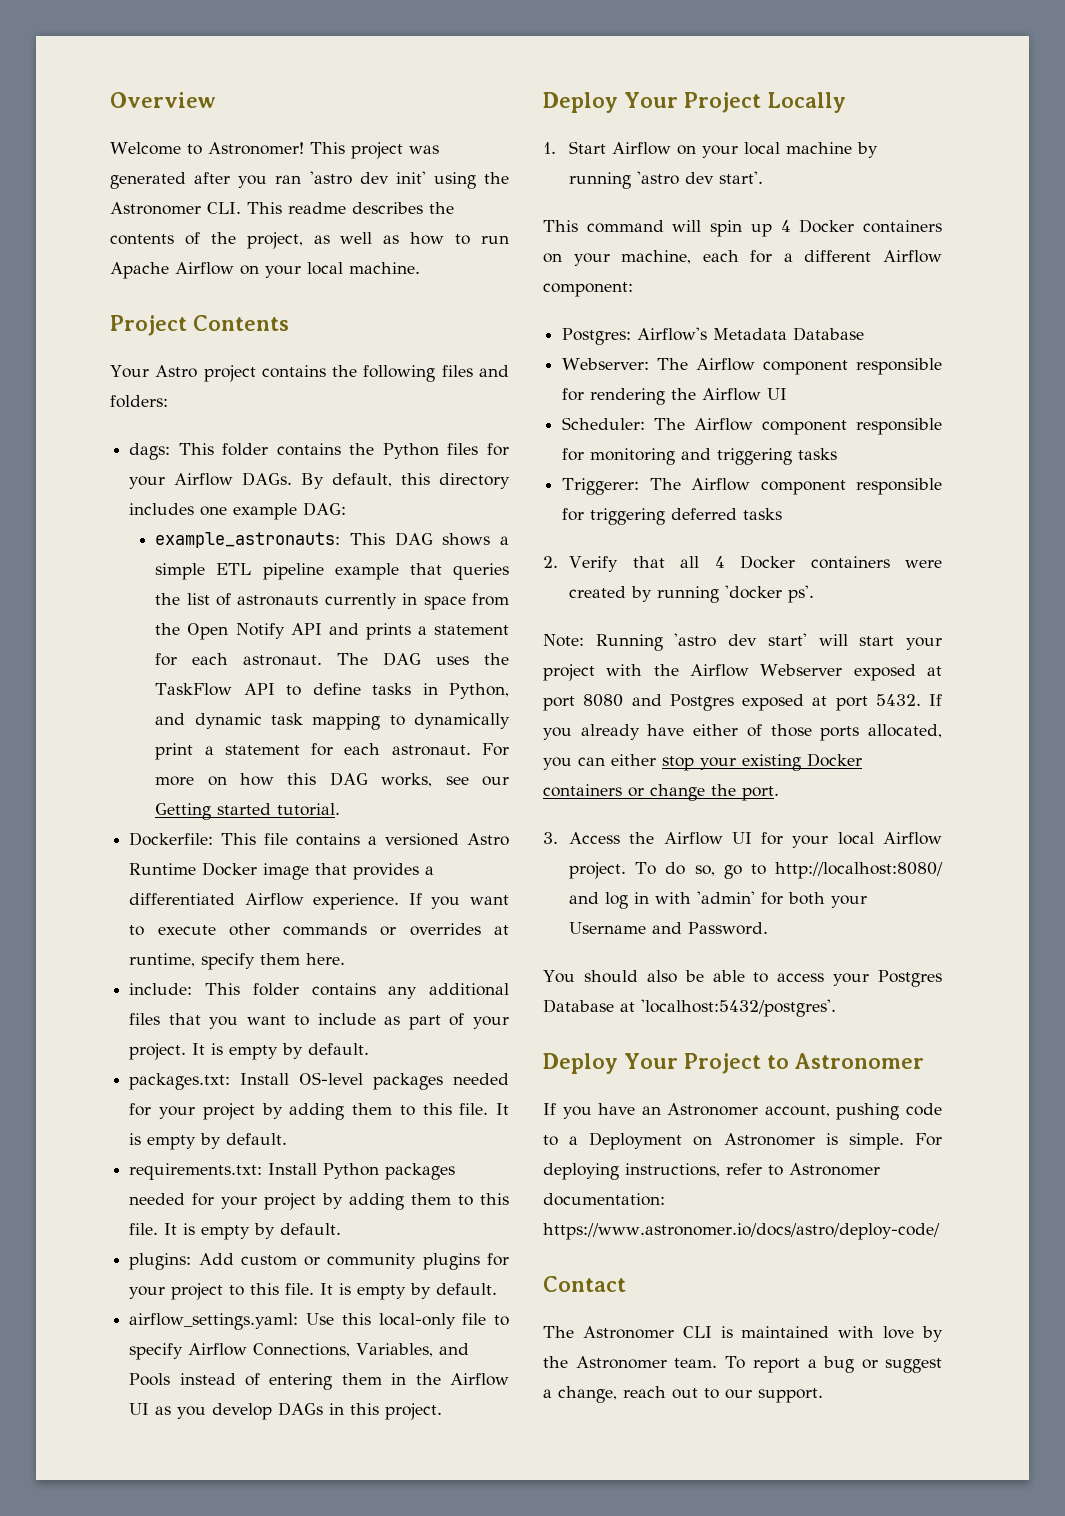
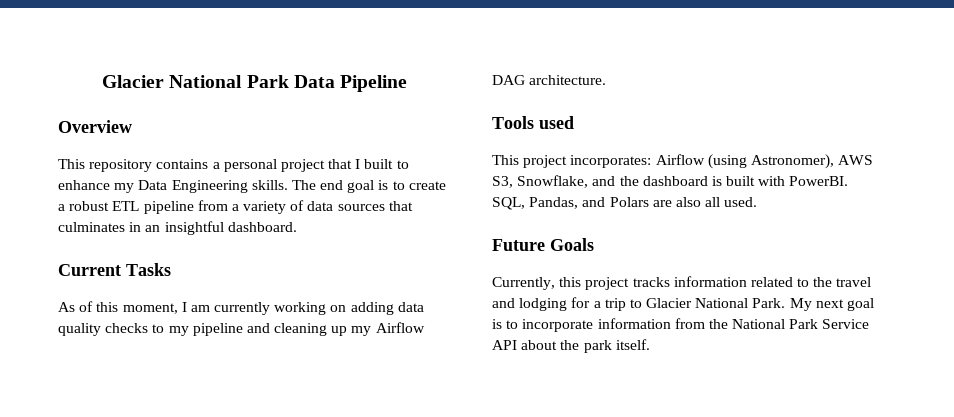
[110,92,216,108] [110,142,439,159] [110,171,509,189] [110,202,454,215] [110,232,510,249] [110,262,420,279] [110,315,289,336] [110,365,509,382] [110,395,168,408] [129,443,509,460] [129,472,510,489] [129,502,347,520] [155,532,510,548] [155,563,509,580] [155,593,509,610] [155,623,509,640] [155,652,509,666] [155,683,509,699] [155,713,510,730] [155,743,509,760] [155,772,510,787] [155,803,341,820] [129,832,509,846] [129,862,435,880] [129,893,510,910] [129,923,510,936] [129,953,346,970] [129,983,509,999] [129,1013,509,1030] [129,1043,370,1060] [129,1072,509,1090] [129,1103,509,1120] [129,1133,288,1150] [129,1163,456,1180] [129,1193,509,1210] [129,1223,342,1240] [129,1253,509,1270] [129,1283,498,1300] [129,1313,509,1330] [129,1343,470,1360] [129,1373,510,1390] [129,1402,443,1420] [543,92,846,113] [543,141,879,158] [569,171,764,189] [543,219,942,237] [543,250,942,266] [543,282,633,297] [562,327,865,345] [562,358,942,375] [562,388,788,405] [562,417,942,435] [562,448,838,465] [562,478,942,495] [562,508,783,525] [543,555,942,572] [569,585,815,603] [543,633,942,651] [543,664,942,681] [543,694,942,711] [543,724,942,741] [543,753,862,771] [543,784,779,801] [543,832,942,848] [569,862,943,879] [569,891,868,909] [569,922,769,935] [543,970,942,987] [543,999,836,1017] [543,1053,924,1074] [543,1103,942,1120] [543,1132,942,1150] [543,1163,880,1180] [543,1193,665,1206] [543,1223,940,1240] [543,1276,626,1292] [543,1326,943,1342] [543,1356,942,1373] [543,1386,823,1403] Overview // Welcome to Astronomer! This project was generated after you ran 'astro dev init' using the Astronomer CLI. This readme describes the contents of the project, as well as how to run Apache Airflow on your local machine. // Project Contents // Your Astro project contains the following files and folders: // dags: This folder contains the Python files for your Airflow DAGs. By default, this directory includes one example DAG: // example_astronauts: This DAG shows a simple ETL pipeline example that queries the list of astronauts currently in space from the Open Notify API and prints a statement for each astronaut. The DAG uses the TaskFlow API to define tasks in Python, and dynamic task mapping to dynamically print a statement for each astronaut. For more on how this DAG works, see our Getting started tutorial. // Dockerfile: This file contains a versioned Astro Runtime Docker image that provides a differentiated Airflow experience. If you want to execute other commands or overrides at runtime, specify them here. // include: This folder contains any additional files that you want to include as part of your project. It is empty by default. // packages.txt: Install OS-level packages needed for your project by adding them to this file. It is empty by default. // requirements.txt: Install Python packages needed for your project by adding them to this file. It is empty by default. // plugins: Add custom or community plugins for your project to this file. It is empty by default. // airflow_settings.yaml: Use this local-only file to specify Airflow Connections, Variables, and Pools instead of entering them in the Airflow UI as you develop DAGs in this project. // Deploy Your Project Locally // 1. Start Airflow on your local machine by running 'astro dev start'. // This command will spin up 4 Docker containers on your machine, each for a different Airflow component: // Postgres: Airflow's Metadata Database // Webserver: The Airflow component responsible for rendering the Airflow UI // Scheduler: The Airflow component responsible for monitoring and triggering tasks // Triggerer: The Airflow component responsible for triggering deferred tasks // 2. Verify that all 4 Docker containers were created by running 'docker ps'. // Note: Running 'astro dev start' will start your project with the Airflow Webserver exposed at port 8080 and Postgres exposed at port 5432. If you already have either of those ports allocated, you can either stop your existing Docker containers or change the port. // 3. Access the Airflow UI for your local Airflow project. To do so, go to http://localhost:8080/ and log in with 'admin' for both your Username and Password. // You should also be able to access your Postgres Database at 'localhost:5432/postgres'. // Deploy Your Project to Astronomer // If you have an Astronomer account, pushing code to a Deployment on Astronomer is simple. For deploying instructions, refer to Astronomer documentation: https://www.astronomer.io/docs/astro/deploy-code/ // Contact // The Astronomer CLI is maintained with love by the Astronomer team. To report a bug or suggest a change, reach out to our support. -> [101,75,408,92] [58,120,132,133] [58,159,409,172] [58,180,446,193] [58,200,413,214] [58,221,297,235] [58,263,171,276] [58,301,424,315] [58,322,425,336] [492,75,607,85] [492,116,574,129] [492,154,874,169] [492,175,849,188] [492,197,758,210] [492,238,594,251] [492,276,872,290] [492,297,875,311] [492,318,870,332] [492,339,650,353] Glacier National Park Data Pipeline // Overview // This repository contains a personal project that I built to enhance my Data Engineering skills. The end goal is to create a robust ETL pipeline from a variety of data sources that culminates in an insightful dashboard. // Current Tasks // As of this moment, I am currently working on adding data quality checks to my pipeline and cleaning up my Airflow DAG architecture. // Tools used // This project incorporates: Airflow (using Astronomer), AWS S3, Snowflake, and the dashboard is built with PowerBI. SQL, Pandas, and Polars are also all used. // Future Goals // Currently, this project tracks information related to the travel and lodging for a trip to Glacier National Park. My next goal is to incorporate information from the National Park Service API about the park itself.

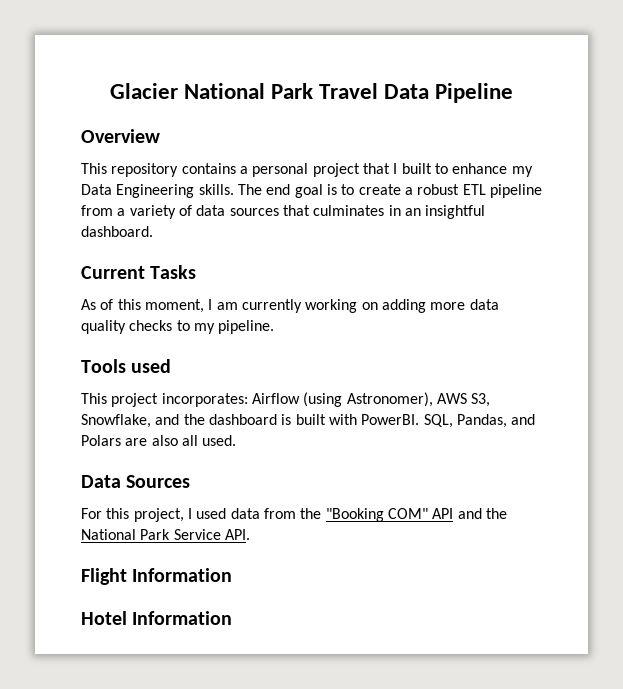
(289, 81) none -> [319,83,379,99] Travel
(394, 308) none -> [430,302,466,310] more
[192,322,425,336] [492,75,607,85] pipeline and cleaning up my Airflow DAG architecture. -> [218,320,275,334] pipeline.
[492,238,594,251] [492,276,872,290] [492,297,875,311] [492,318,870,332] [492,339,650,353] Future Goals // Currently, this project tracks information related to the travel and lodging for a trip to Glacier National Park. My next goal is to incorporate information from the National Park Service API about the park itself. -> [81,475,191,488] [81,508,507,522] [81,529,250,540] [81,568,233,585] [81,611,233,625] Data Sources // For this project, I used data from the "Booking COM" API and the National Park Service API. // Flight Information // Hotel Information

